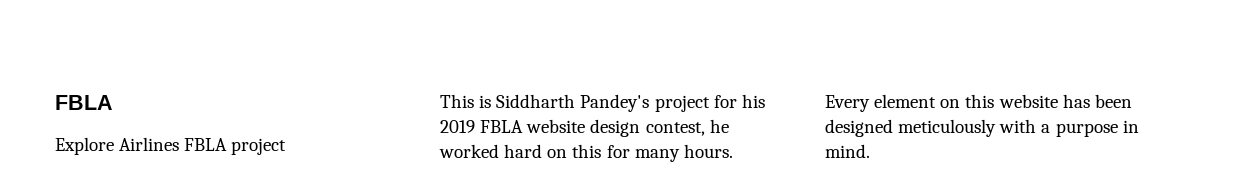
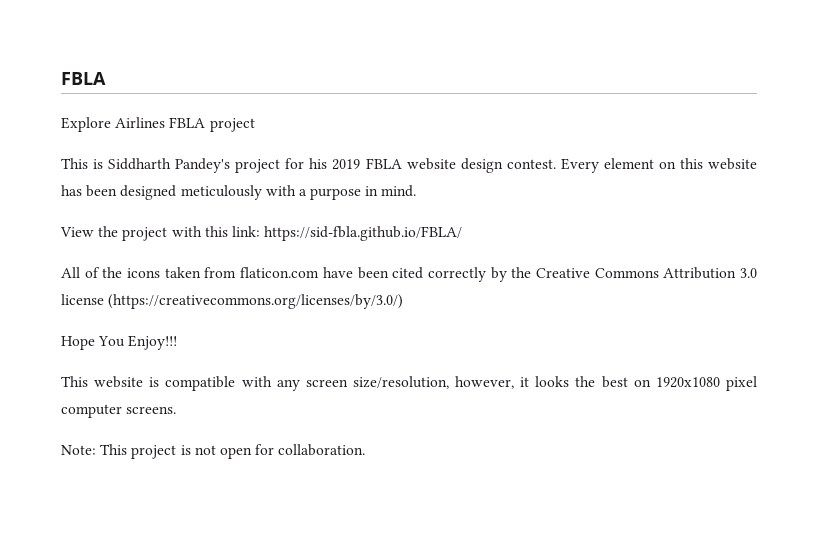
[645,119,729,136] [439,144,733,162] contest, he worked hard on this for many hours. -> [506,159,556,169] contest.
(870, 151) none -> [60,226,463,241] [61,267,757,282] [61,294,404,309] [61,335,178,350] [61,376,757,391] [61,404,177,418] [61,444,366,459] // View the project with this link: https://sid-fbla.github.io/FBLA/ // All of the icons taken from flaticon.com have been cited correctly by the Creative Commons Attribution 3.0 license (https://creativecommons.org/licenses/by/3.0/) // Hope You Enjoy!!! // This website is compatible with any screen size/resolution, however, it looks the best on 1920x1080 pixel computer screens. // Note: This project is not open for collaboration.

